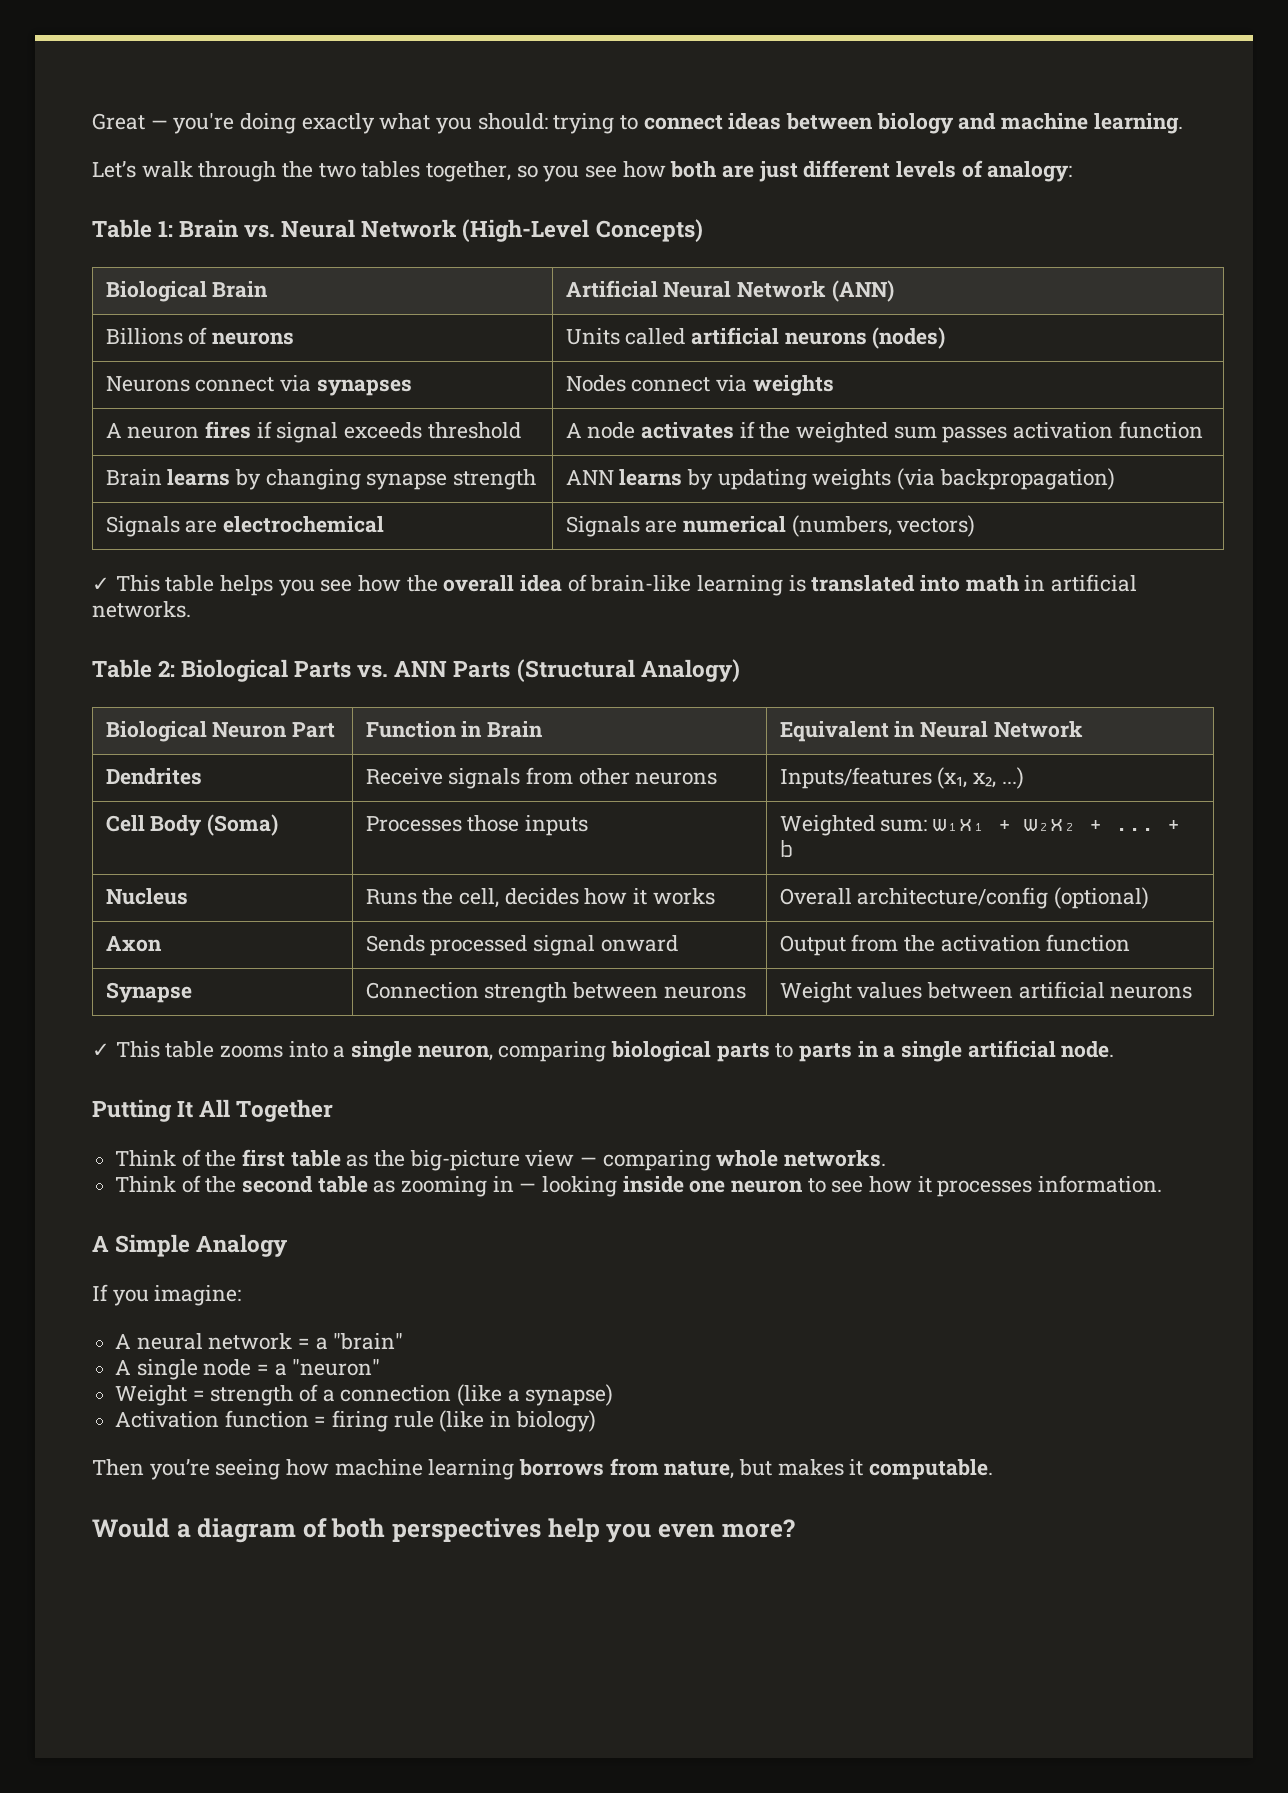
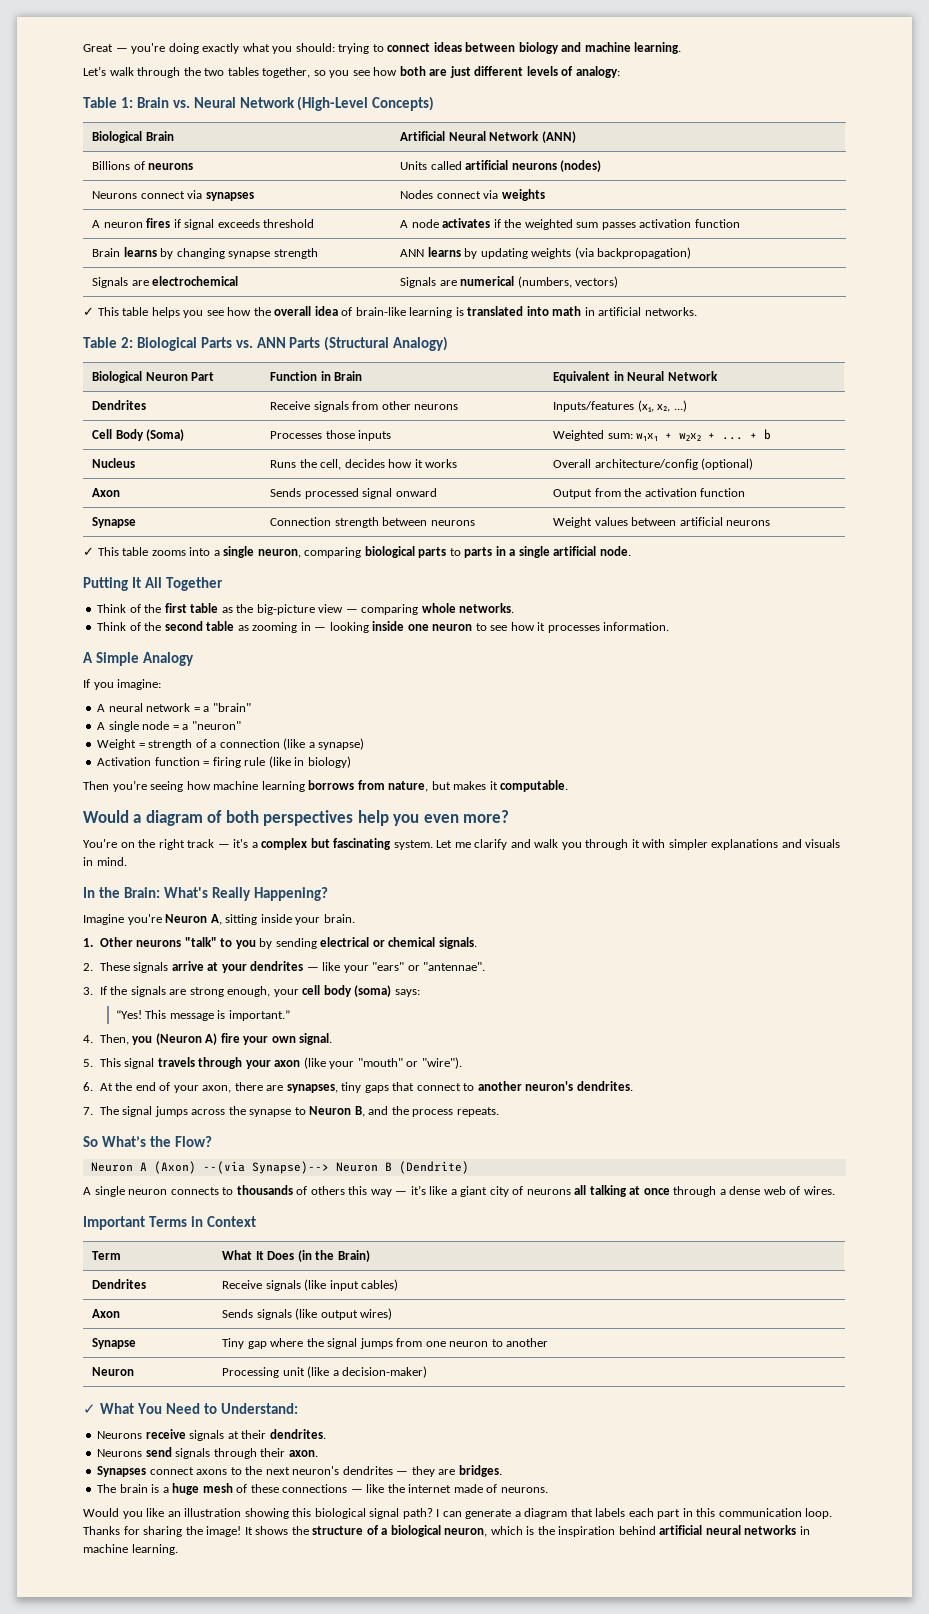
(795, 1528) none -> [83,838,841,850] [83,857,127,866] [83,887,328,901] [83,914,355,925] [83,937,477,949] [83,961,486,973] [83,985,420,997] [115,1010,291,1021] [83,1033,333,1045] [83,1057,462,1069] [83,1081,633,1093] [83,1106,499,1117] [83,1136,212,1147] [90,1161,469,1174] [83,1185,835,1197] [83,1216,256,1230] [92,1251,122,1260] [222,1250,370,1262] [92,1279,147,1289] [222,1279,399,1291] [92,1309,121,1318] [222,1308,393,1320] [92,1338,137,1349] [222,1338,549,1349] [92,1367,135,1376] [222,1366,428,1378] [83,1403,298,1414] [97,1429,326,1441] [97,1447,318,1459] [97,1465,502,1477] [97,1483,548,1495] [83,1508,833,1519] [83,1525,810,1537] [83,1544,178,1555] // You're on the right track — it's a complex but fascinating system. Let me clarify and walk you through it with simpler explanations and visuals in mind. // In the Brain: What's Really Happening? // Imagine you're Neuron A, sitting inside your brain. // 1. Other neurons "talk" to you by sending electrical or chemical signals. // 2. These signals arrive at your dendrites — like your "ears" or "antennae". // 3. If the signals are strong enough, your cell body (soma) says: // “Yes! This message is important.” // 4. Then, you (Neuron A) fire your own signal. // 5. This signal travels through your axon (like your "mouth" or "wire"). // 6. At the end of your axon, there are synapses, tiny gaps that connect to another neuron's dendrites. // 7. The signal jumps across the synapse to Neuron B, and the process repeats. // So What’s the Flow? // Neuron A (Axon) --(via Synapse)--> Neuron B (Dendrite) // A single neuron connects to thousands of others this way — it’s like a giant city of neurons all talking at once through a dense web of wires. // Important Terms in Context // Term | What It Does (in the Brain) // Dendrites | Receive signals (like input cables) // Axon | Sends signals (like output wires) // Synapse | Tiny gap where the signal jumps from one neuron to another // Neuron | Processing unit (like a decision-maker) // ✓ What You Need to Understand: // Neurons receive signals at their dendrites. // Neurons send signals through their axon. // Synapses connect axons to the next neuron's dendrites — they are bridges. // The brain is a huge mesh of these connections — like the internet made of neurons. // Would you like an illustration showing this biological signal path? I can generate a diagram that labels each part in this communication loop. Thanks for sharing the image! It shows the structure of a biological neuron, which is the inspiration behind artificial neural networks in machine learning.

